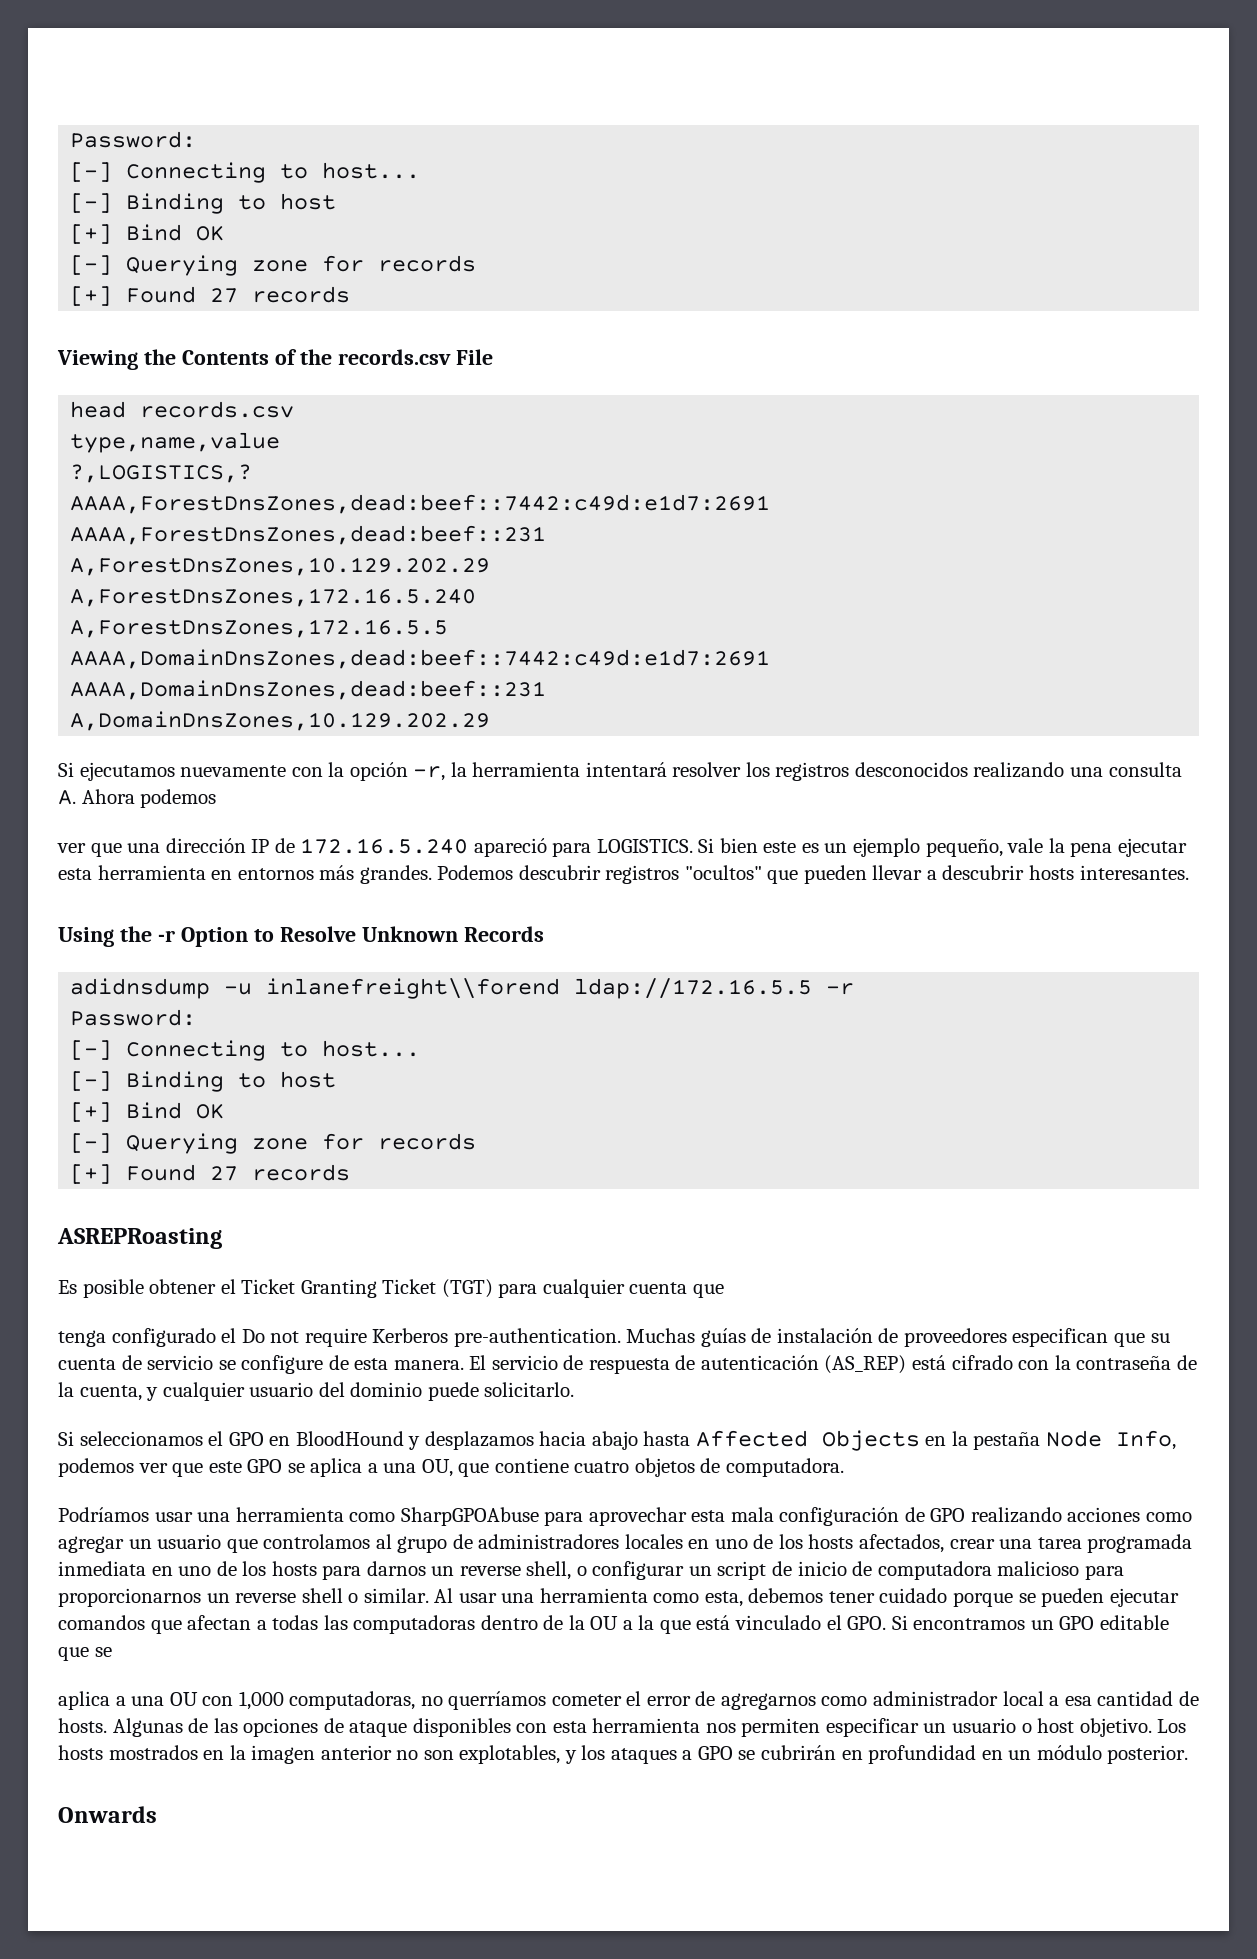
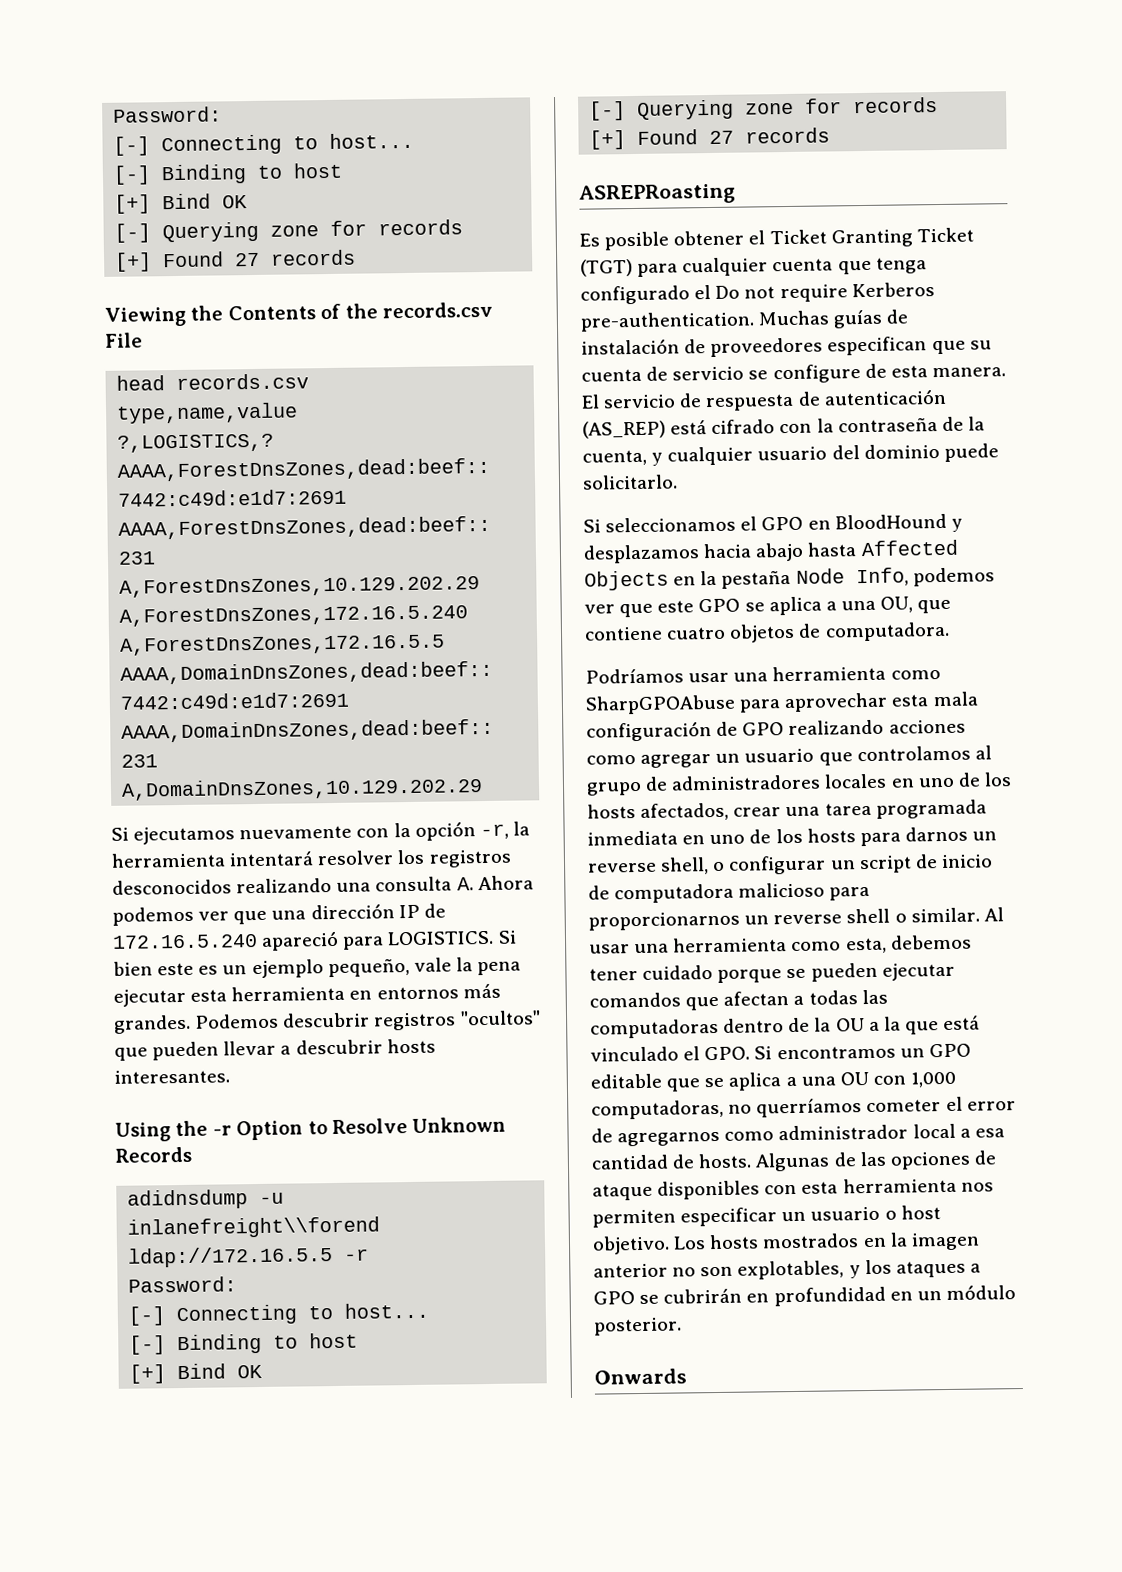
(217, 798) // -> (194, 916) none
(724, 1291) // -> (872, 267) none
(112, 1652) // -> (725, 1082) none

